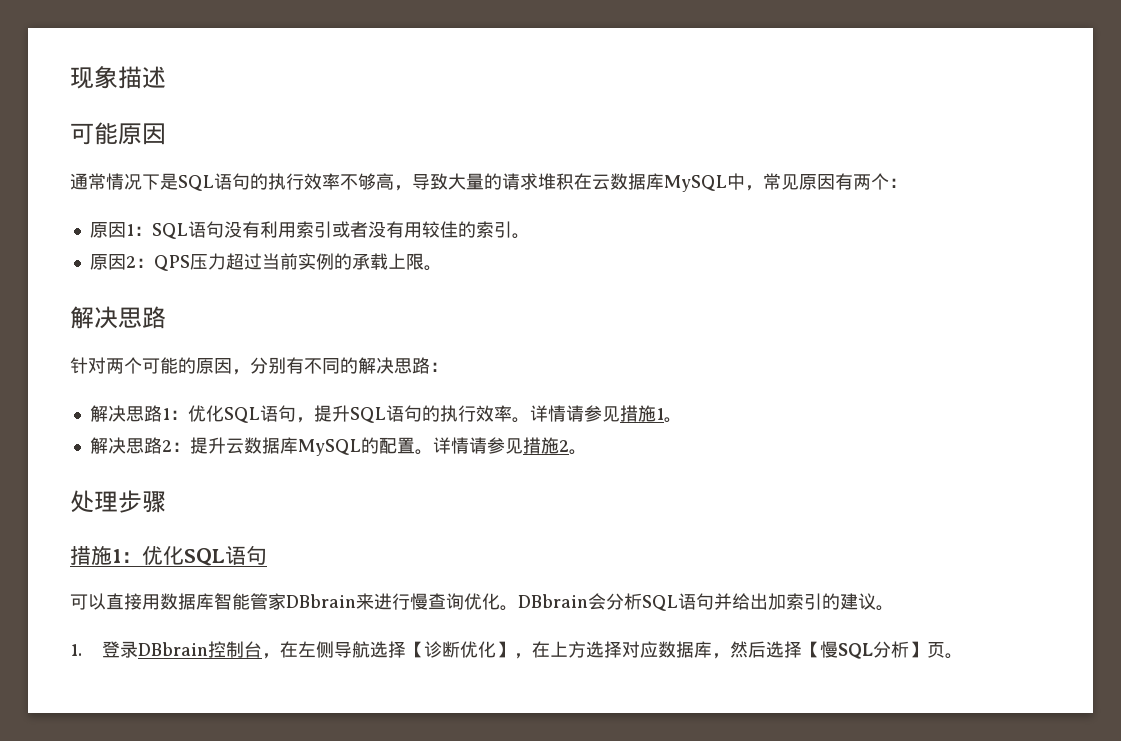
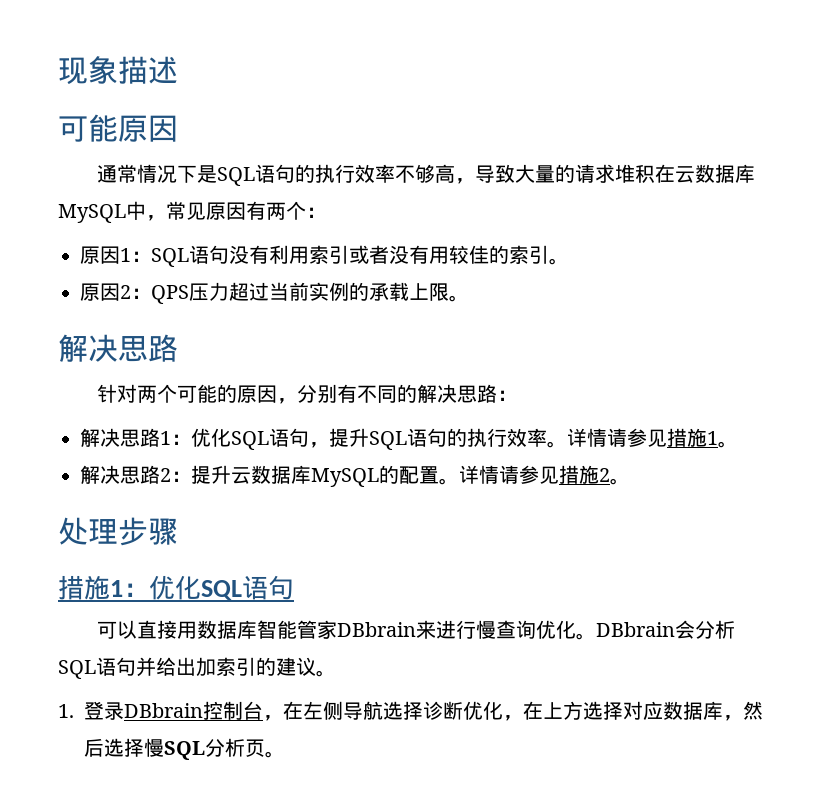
[405,641,424,658] 【 -> (423, 710) none
[495,641,514,658] 】 -> (503, 710) none
[801,641,820,658] 【 -> (144, 747) none
[908,641,927,658] 】 -> (245, 747) none

